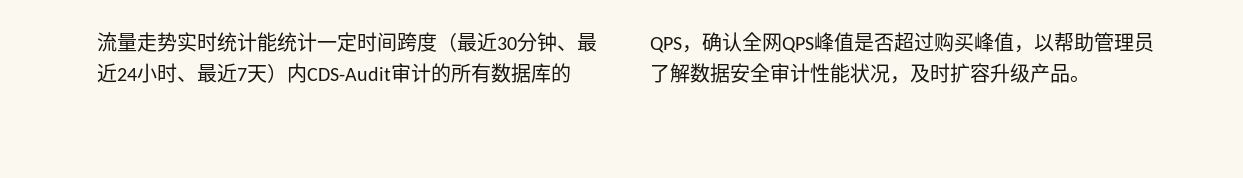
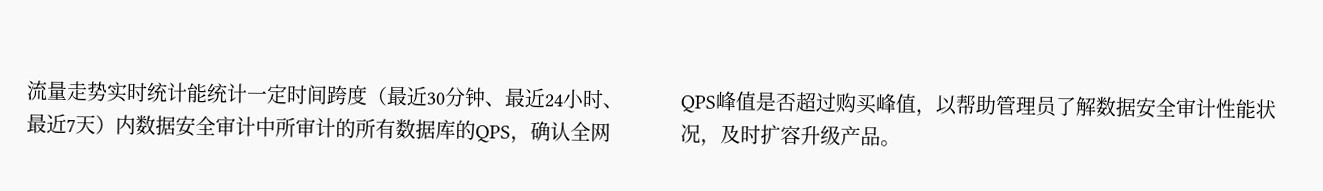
[307,67,391,81] CDS-Audit -> [135,115,296,138] 数据安全审计中所

